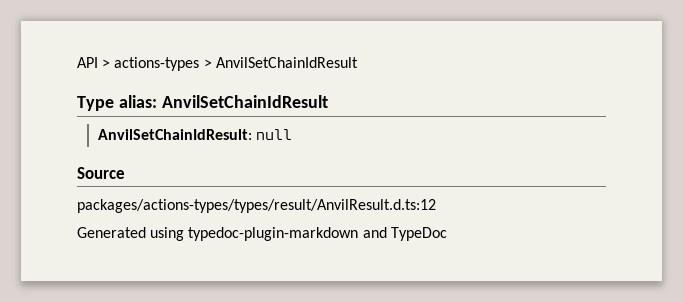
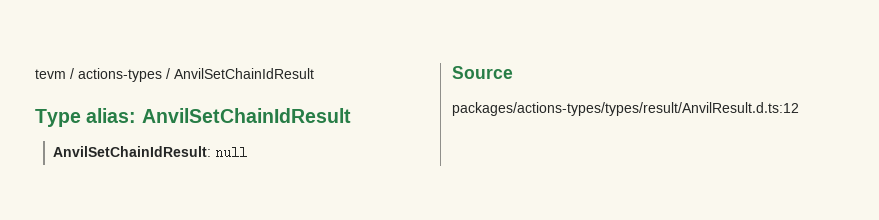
[77,57,212,71] API > actions-types > -> [35,68,170,82] tevm / actions-types /
[77,227,447,241] // Generated using typedoc-plugin-markdown and TypeDoc -> (799, 109) none

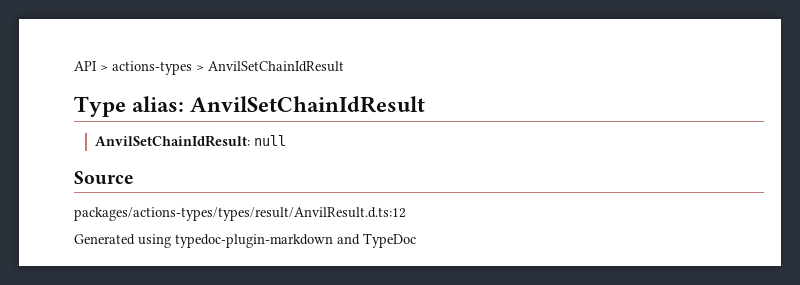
[35,68,170,82] tevm / actions-types / -> [74,61,204,75] API > actions-types >
(799, 109) none -> [74,233,416,248] // Generated using typedoc-plugin-markdown and TypeDoc

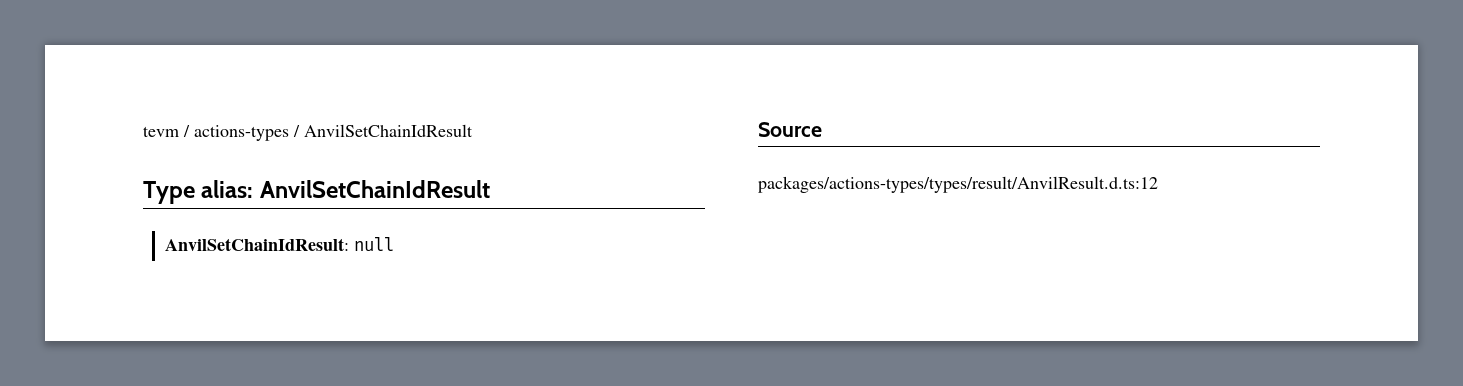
[74,61,204,75] API > actions-types > -> [143,125,300,141] tevm / actions-types /
[74,233,416,248] // Generated using typedoc-plugin-markdown and TypeDoc -> (1158, 184) none

